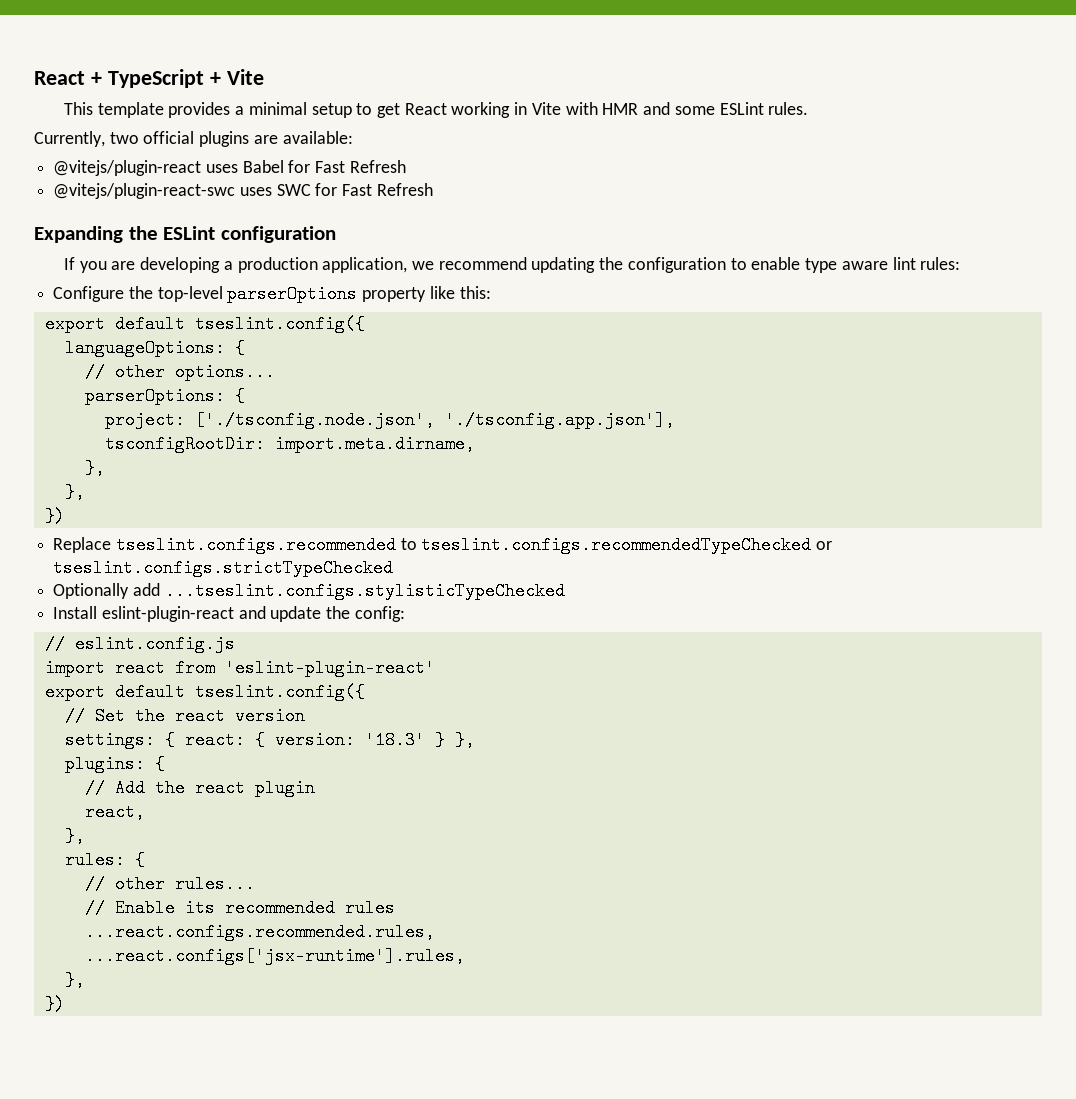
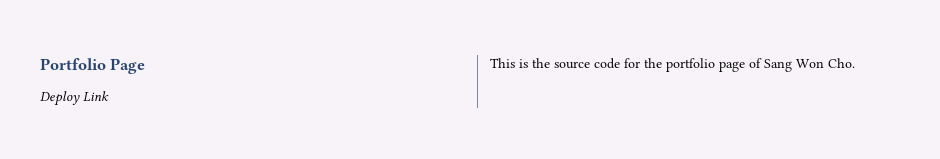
[34,69,264,88] [63,102,809,118] [34,131,353,147] [53,160,406,176] [53,183,433,199] [34,226,336,243] [63,257,961,273] [53,285,491,303] [44,315,365,333] [64,339,245,357] [84,363,275,381] [84,387,245,405] [104,411,675,429] [104,435,475,453] [84,459,105,477] [64,483,85,501] [44,507,65,525] [53,536,833,554] [53,559,394,577] [53,582,565,600] [53,606,405,622] [44,635,235,653] [44,659,435,677] [44,683,365,701] [64,707,305,725] [64,731,475,749] [64,755,165,773] [84,779,315,797] [84,803,145,821] [64,827,85,845] [64,851,145,869] [84,875,255,893] [84,899,395,917] [84,923,435,941] [84,947,465,965] [64,971,85,989] [44,995,65,1013] React + TypeScript + Vite // This template provides a minimal setup to get React working in Vite with HMR and some ESLint rules. // Currently, two official plugins are available: // @vitejs/plugin-react uses Babel for Fast Refresh // @vitejs/plugin-react-swc uses SWC for Fast Refresh // Expanding the ESLint configuration // If you are developing a production application, we recommend updating the configuration to enable type aware lint rules: // Configure the top-level parserOptions property like this: // export default tseslint.config({ // languageOptions: { // // other options... // parserOptions: { // project: ['./tsconfig.node.json', './tsconfig.app.json'], // tsconfigRootDir: import.meta.dirname, // }, // }, // }) // Replace tseslint.configs.recommended to tseslint.configs.recommendedTypeChecked or tseslint.configs.strictTypeChecked // Optionally add ...tseslint.configs.stylisticTypeChecked // Install eslint-plugin-react and update the config: // // eslint.config.js // import react from 'eslint-plugin-react' // export default tseslint.config({ // // Set the react version // settings: { react: { version: '18.3' } }, // plugins: { // // Add the react plugin // react, // }, // rules: { // // other rules... // // Enable its recommended rules // ...react.configs.recommended.rules, // ...react.configs['jsx-runtime'].rules, // }, // }) -> [40,58,146,74] [40,91,109,106] [490,58,855,72] Portfolio Page // Deploy Link // This is the source code for the portfolio page of Sang Won Cho.

